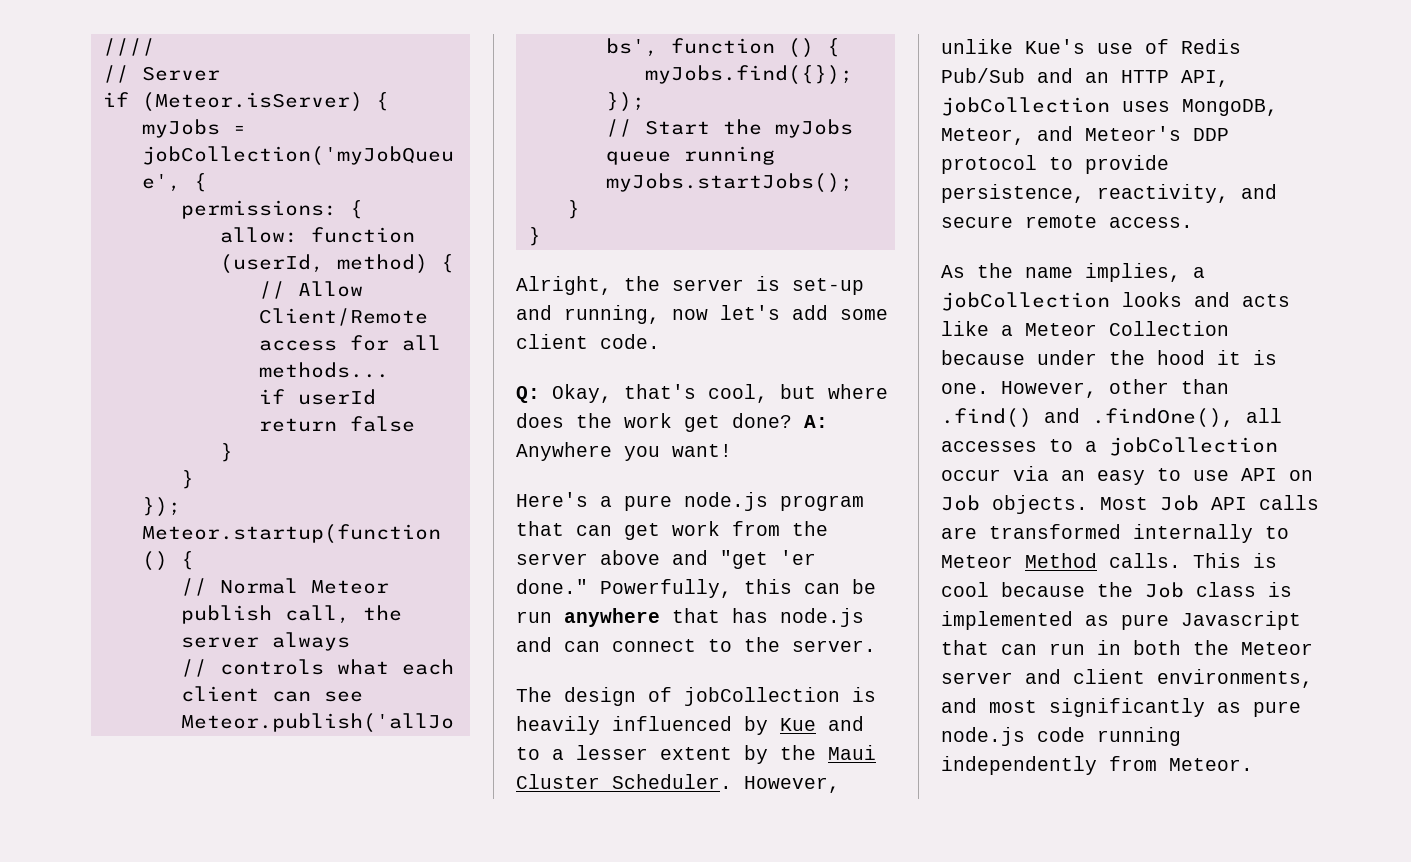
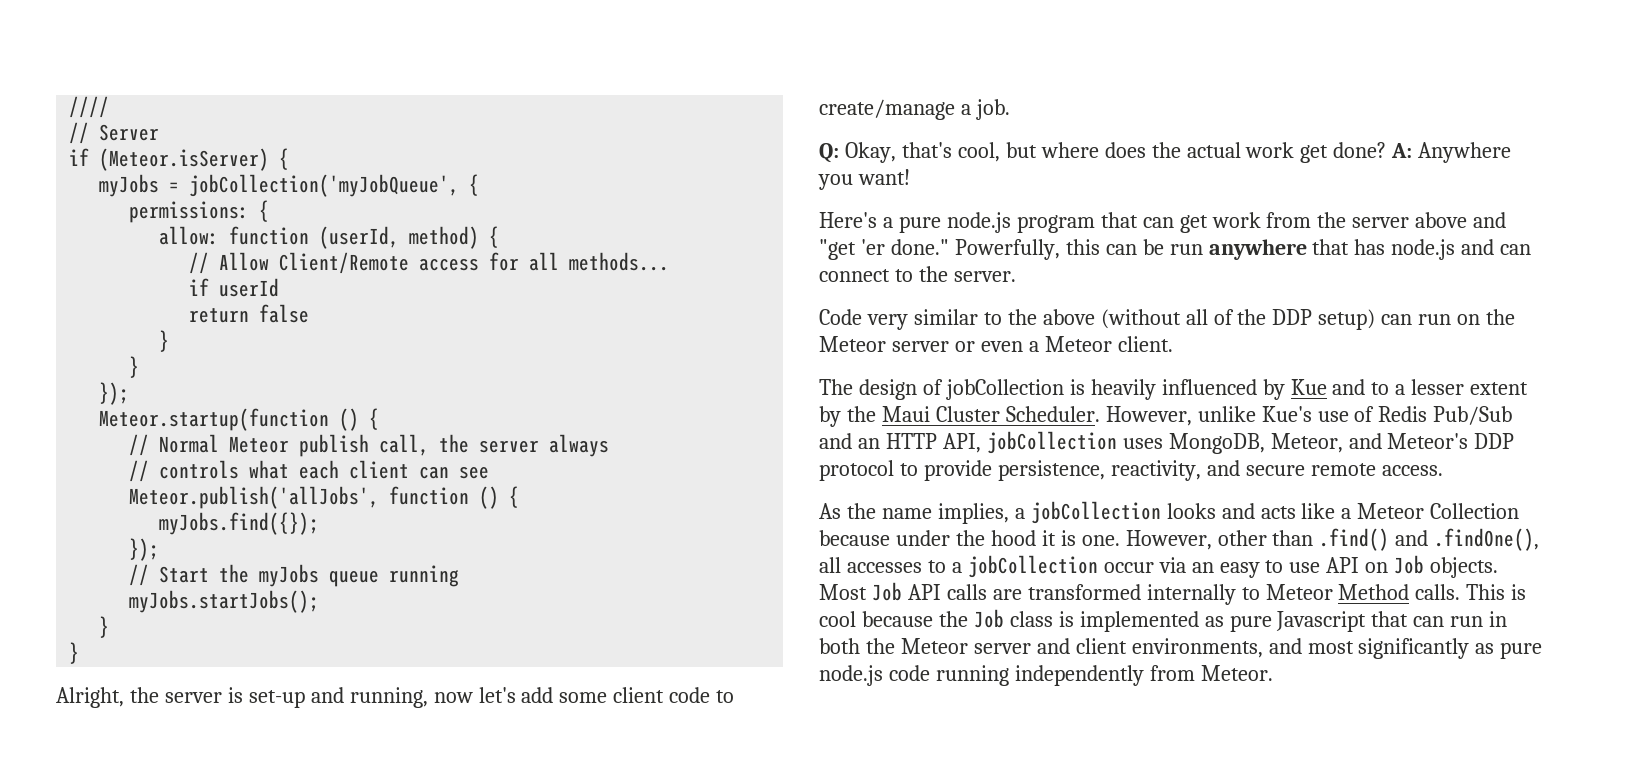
[600,334,660,349] code. -> [669,687,735,703] [819,99,1010,120] code to create/manage a job.
(612, 420) none -> [1186,142,1241,158] actual
(876, 646) none -> [819,309,1516,330] [819,336,1173,352] // Code very similar to the above (without all of the DDP setup) can run on the Meteor server or even a Meteor client.

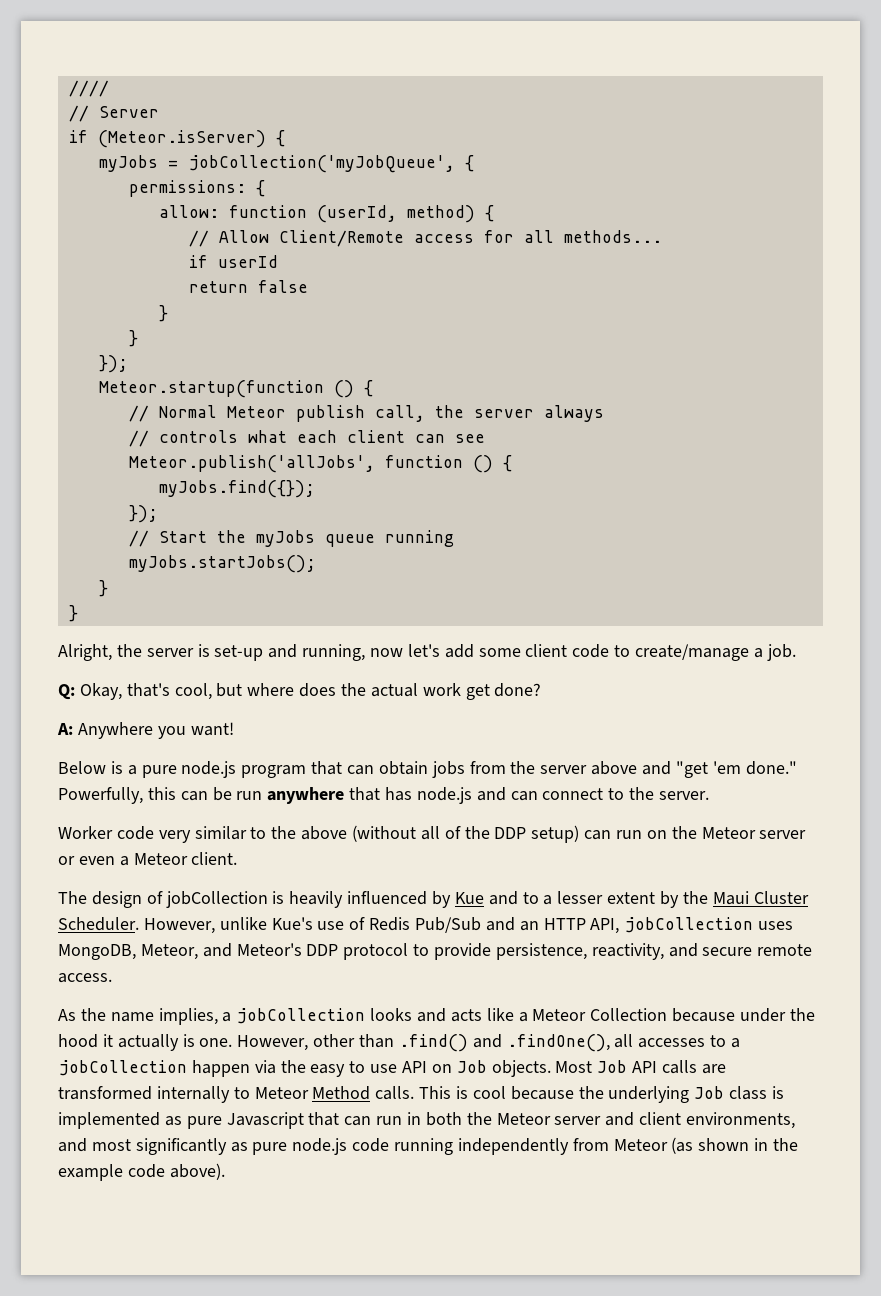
(1387, 150) none -> (542, 690) //
[819,212,877,228] Here's -> [58,761,123,774] Below is
[1179,212,1261,233] get work -> [378,761,465,778] obtain jobs
[860,239,885,255] 'er -> [712,761,741,774] 'em
[819,309,862,325] Code -> [58,826,154,840] Worker code
(1056, 538) none -> [117,1034,179,1051] actually
[1103,557,1214,573] occur via an -> [191,1060,306,1077] happen via the
(968, 619) none -> [608,1086,690,1103] underlying
[1200,665,1273,681] Meteor. -> [613,1137,799,1154] [58,1163,225,1181] Meteor (as shown in the example code above).

